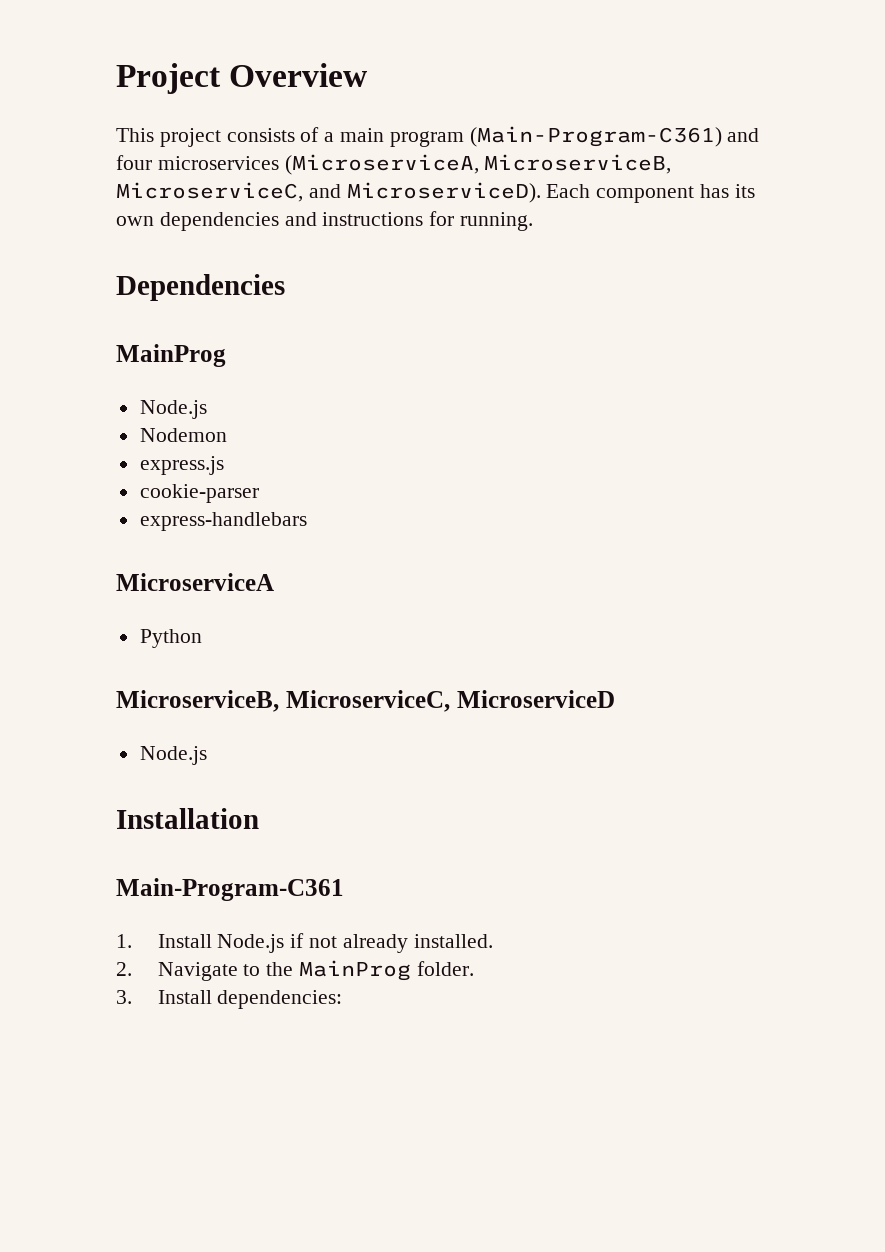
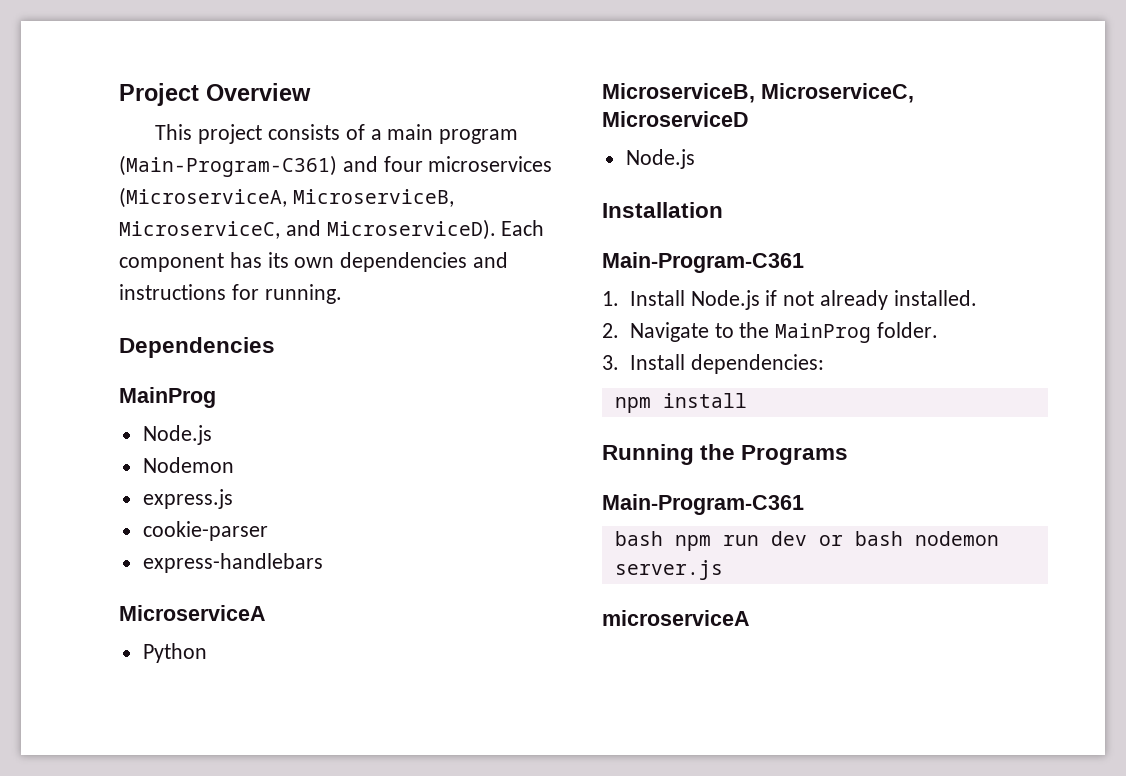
(343, 999) none -> [614,393,747,413] [602,444,849,465] [602,494,804,515] [614,531,999,551] [614,560,723,580] [602,610,750,626] // npm install // Running the Programs // Main-Program-C361 // bash npm run dev or bash nodemon server.js // microserviceA

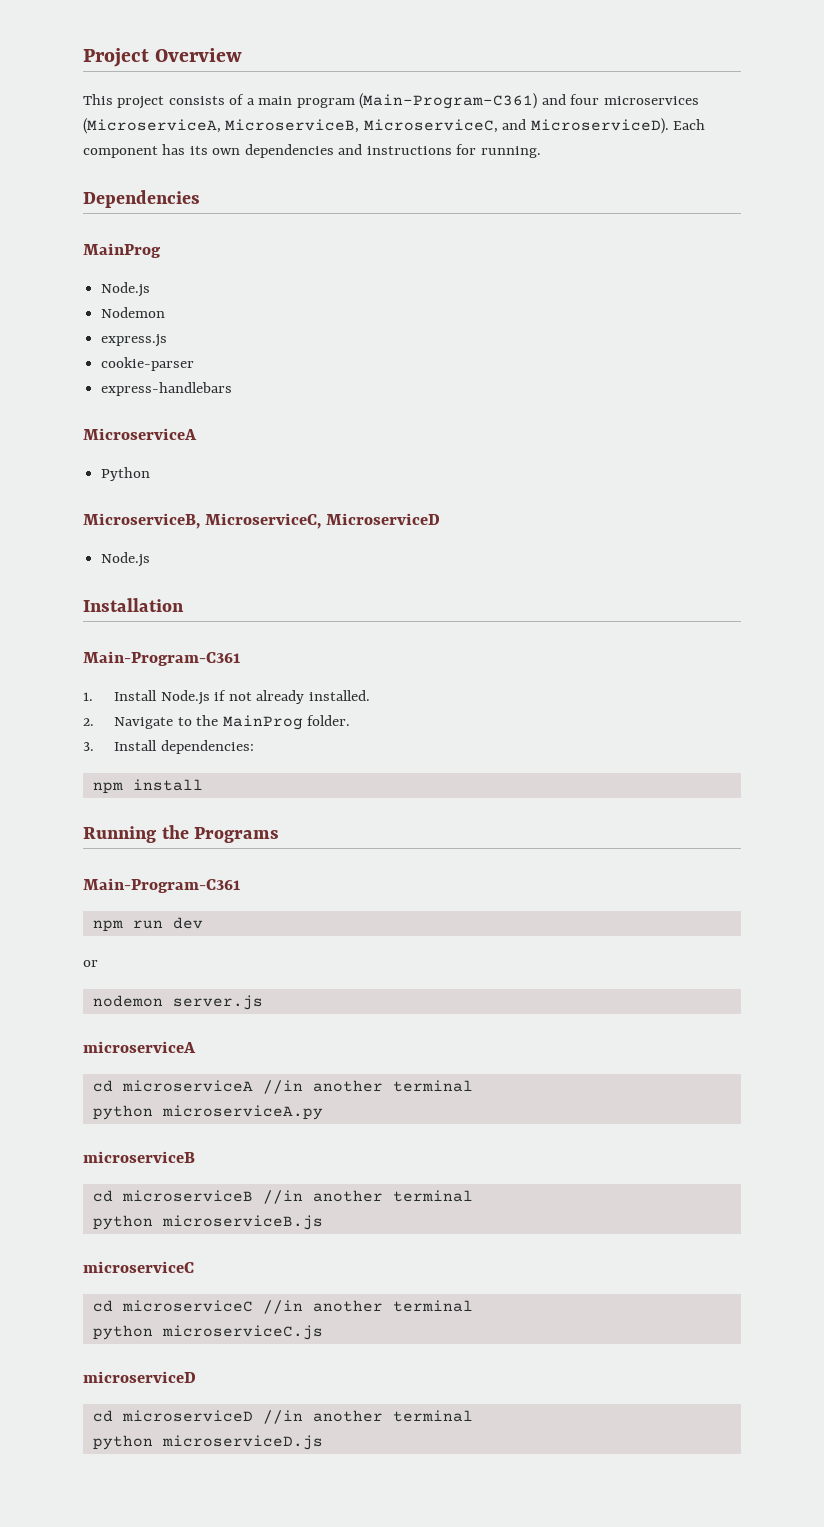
[614,531,663,546] bash -> (240, 885) none
(807, 538) none -> (203, 923) //
[854,531,903,546] bash -> (98, 963) //
(750, 618) none -> [92,1080,473,1094] [92,1105,323,1120] [83,1151,195,1163] [92,1190,473,1204] [92,1215,323,1230] [83,1261,194,1273] [92,1300,473,1314] [92,1325,323,1340] [83,1371,196,1383] [92,1410,473,1424] [92,1435,323,1450] // cd microserviceA //in another terminal // python microserviceA.py // microserviceB // cd microserviceB //in another terminal // python microserviceB.js // microserviceC // cd microserviceC //in another terminal // python microserviceC.js // microserviceD // cd microserviceD //in another terminal // python microserviceD.js

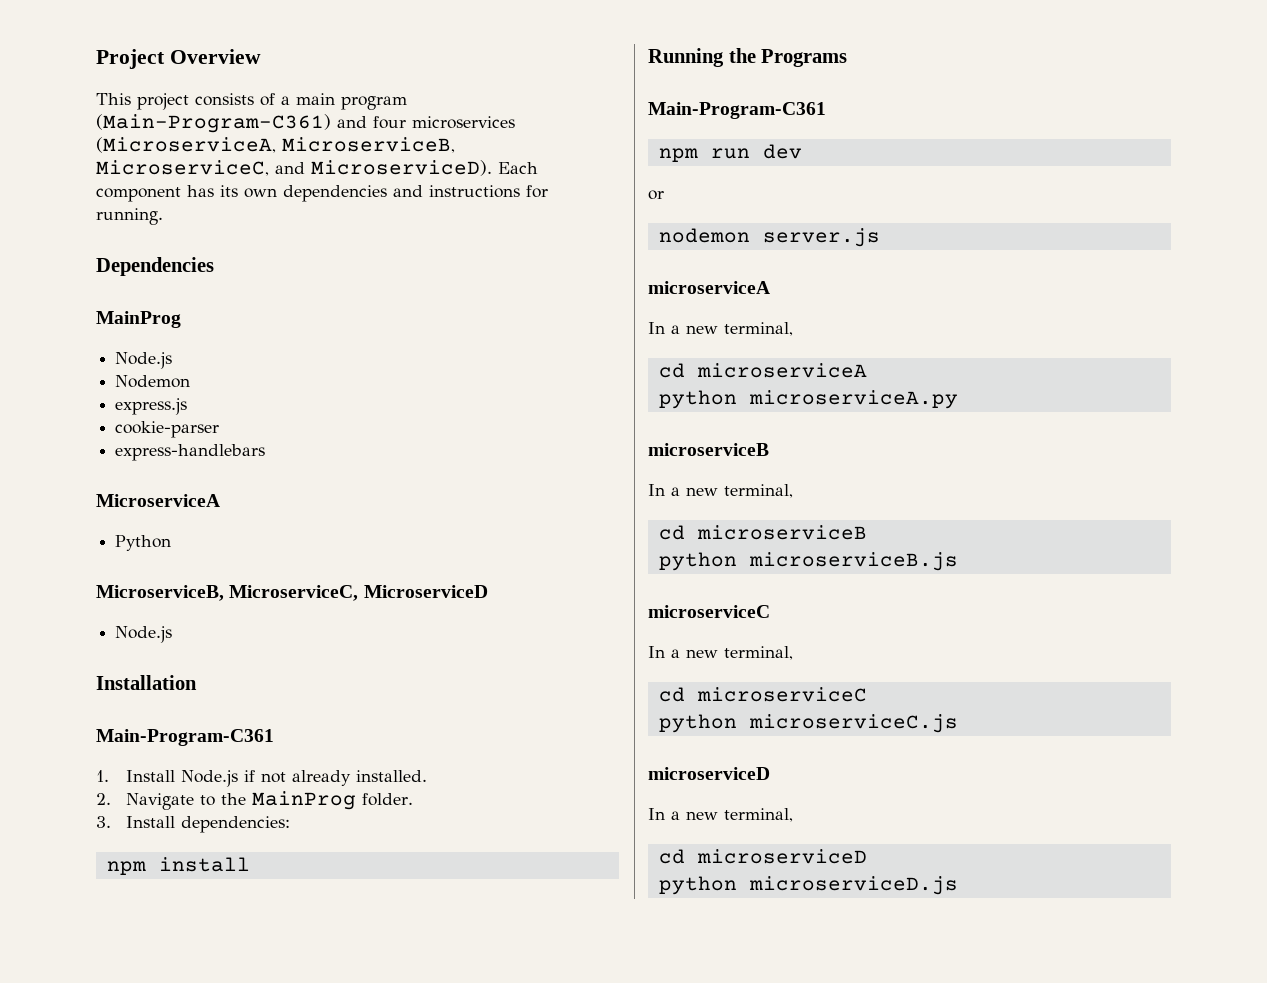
(196, 1047) none -> [648,322,793,336] // In a new terminal,
[262,1080,473,1094] //in another terminal -> (867, 370) none
(195, 1157) none -> [648,484,793,498] // In a new terminal,
[262,1190,473,1204] //in another terminal -> (867, 532) none
(194, 1267) none -> [648,646,793,660] // In a new terminal,
[262,1300,473,1314] //in another terminal -> (867, 694) none
(196, 1377) none -> [648,808,793,822] // In a new terminal,
[262,1410,473,1424] //in another terminal -> (867, 856) none

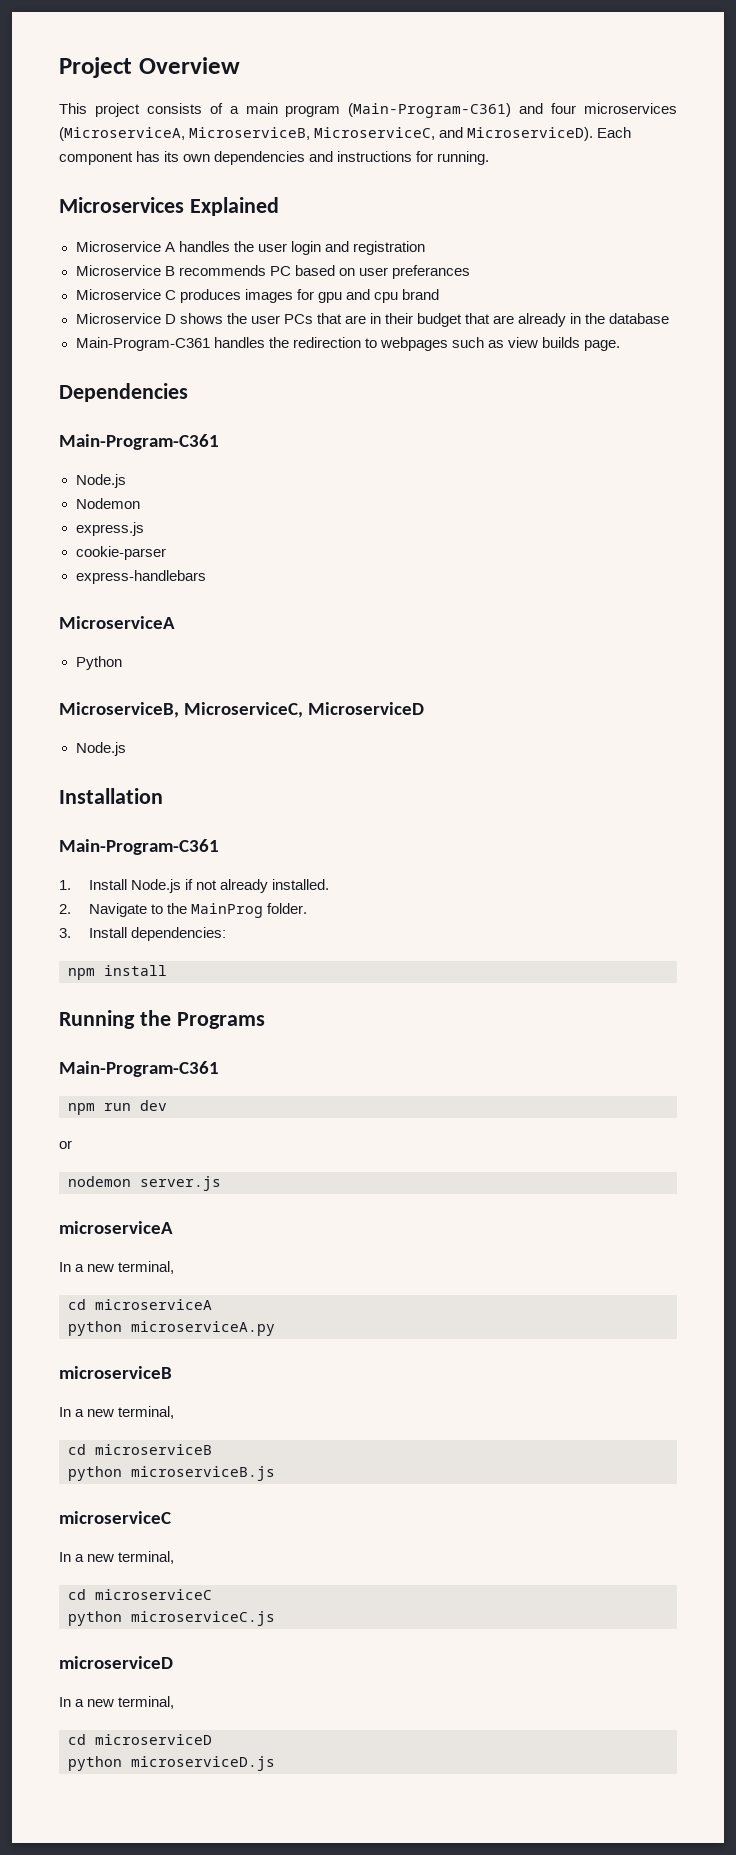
(163, 216) none -> [59,197,279,216] [75,241,425,255] [75,265,470,279] [75,289,439,303] [75,313,670,327] [75,337,620,351] // Microservices Explained // Microservice A handles the user login and registration // Microservice B recommends PC based on user preferances // Microservice C produces images for gpu and cpu brand // Microservice D shows the user PCs that are in their budget that are already in the database // Main-Program-C361 handles the redirection to webpages such as view builds page.
[96,311,181,328] MainProg -> [59,434,219,450] Main-Program-C361

